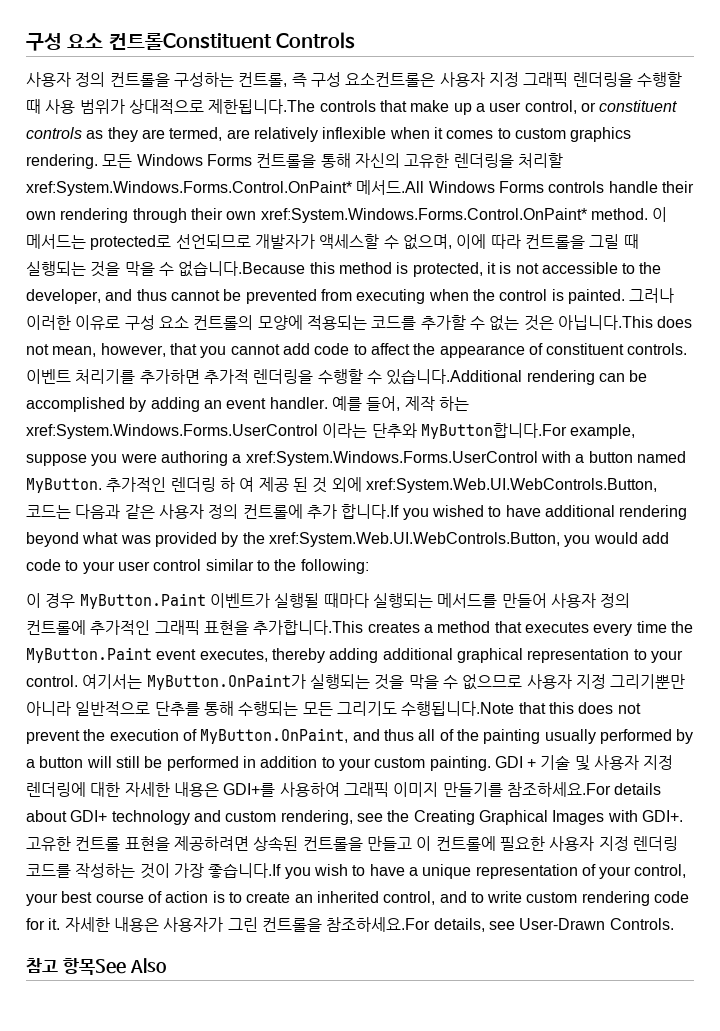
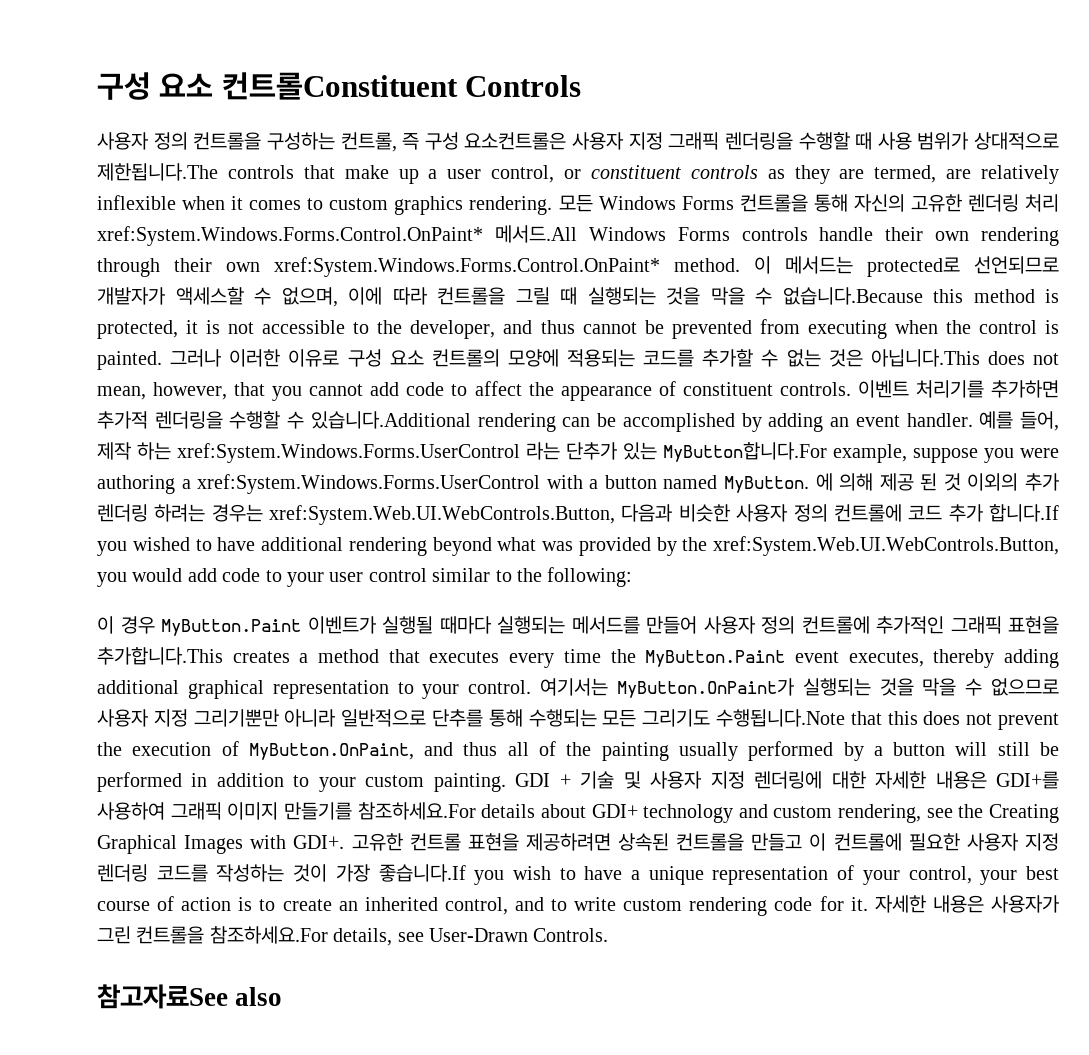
[453,153,563,168] 렌더링을 처리할 -> [967,194,1059,212] 렌더링 처리
[322,423,417,438] 이라는 단추와 -> [526,442,657,460] 라는 단추가 있는
[106,477,657,493] [26,504,303,519] 추가적인 렌더링 하 여 제공 된 것 외에 xref:System.Web.UI.WebControls.Button, 코드는 다음과 같은 사용자 정의 컨트롤에 -> [815,473,1059,491] [97,504,943,525] 에 의해 제공 된 것 이외의 추가 렌더링 하려는 경우는 xref:System.Web.UI.WebControls.Button, 다음과 비슷한 사용자 정의 컨트롤에 코드
[26,958,166,975] 참고 항목See Also -> [97,984,283,1009] 참고자료See also

